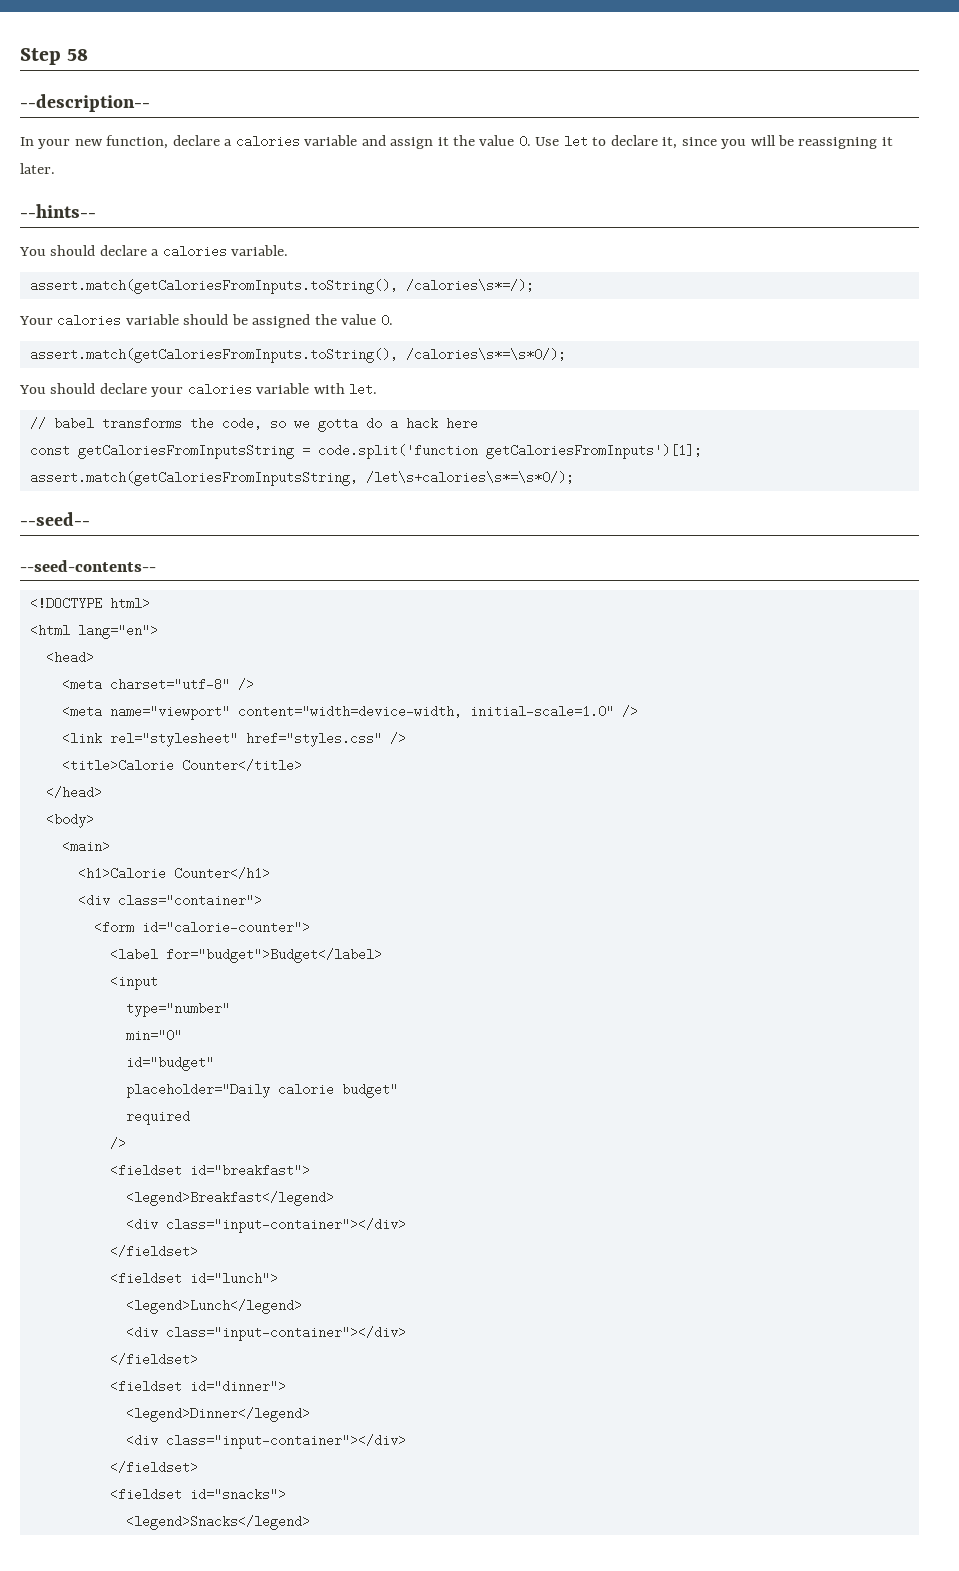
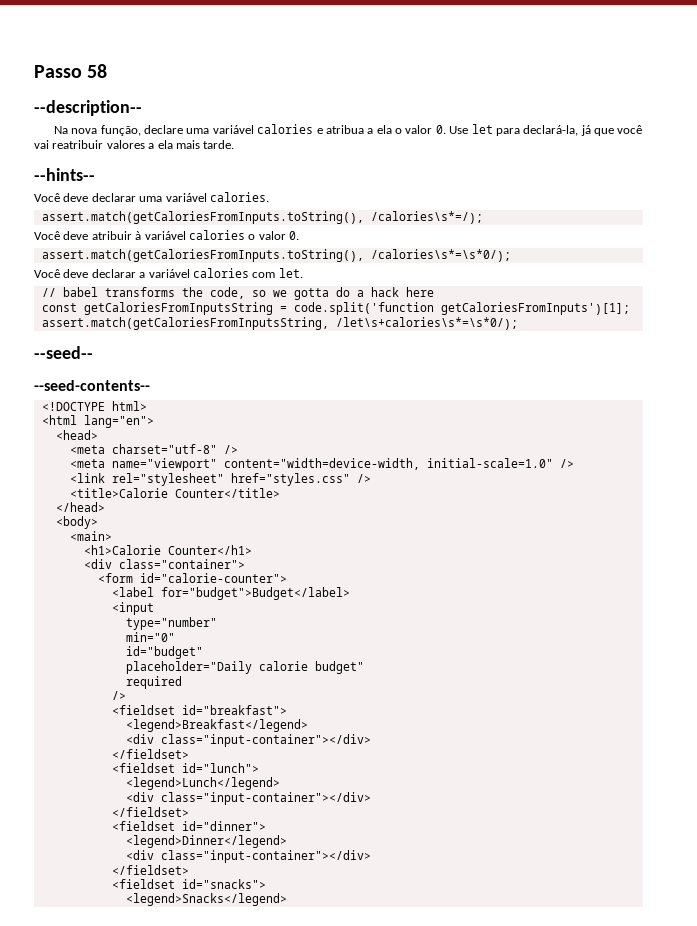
[20,48,61,65] Step -> [34,65,82,78] Passo
[20,135,893,149] [20,163,55,174] [20,204,96,218] [19,245,289,258] [29,279,534,294] [19,314,393,328] [29,348,566,363] [19,383,345,397] In your new function, declare a calories variable and assign it the value 0. Use let to declare it, since you will be reassigning it later. // --hints-- // You should declare a calories variable. // assert.match(getCaloriesFromInputs.toString(), /calories\s*=/); // Your calories variable should be assigned the value 0. // assert.match(getCaloriesFromInputs.toString(), /calories\s*=\s*0/); // You should declare your calories variable with -> [53,124,643,136] [34,140,235,149] [34,168,95,181] [34,192,269,202] [41,211,483,224] [34,230,299,240] [41,249,511,262] [34,268,276,278] Na nova função, declare uma variável calories e atribua a ela o valor 0. Use let para declará-la, já que você vai reatribuir valores a ela mais tarde. // --hints-- // Você deve declarar uma variável calories. // assert.match(getCaloriesFromInputs.toString(), /calories\s*=/); // Você deve atribuir à variável calories o valor 0. // assert.match(getCaloriesFromInputs.toString(), /calories\s*=\s*0/); // Você deve declarar a variável calories com

